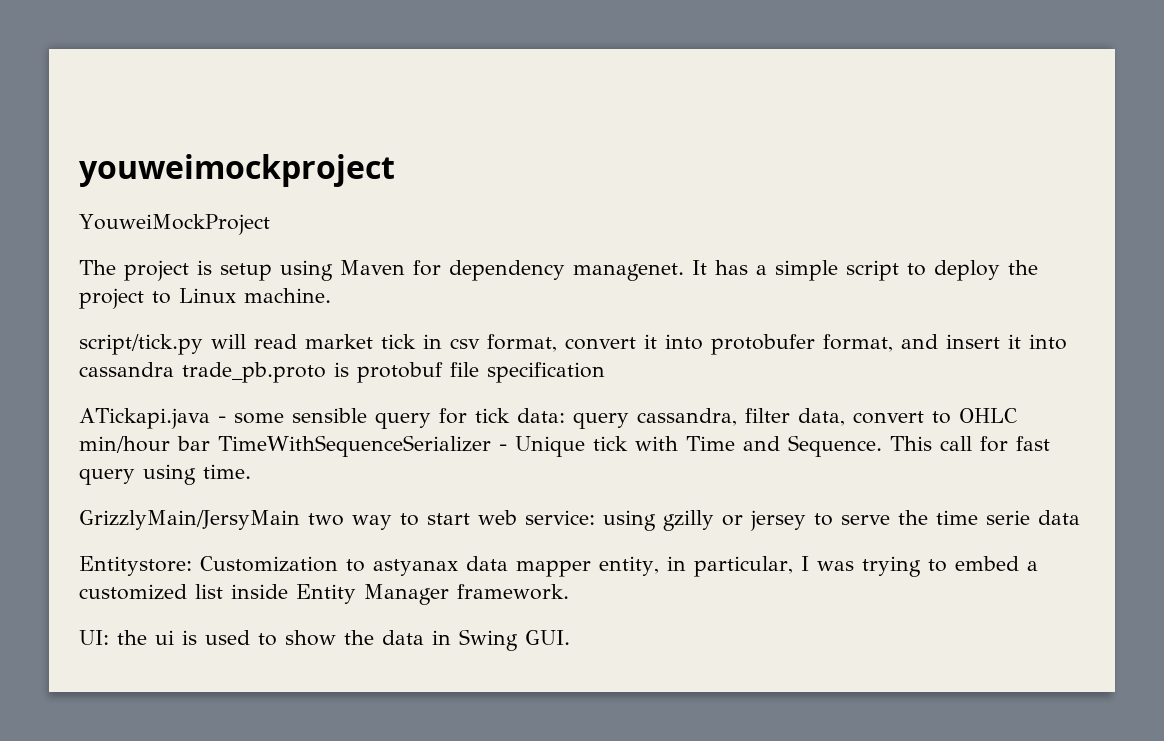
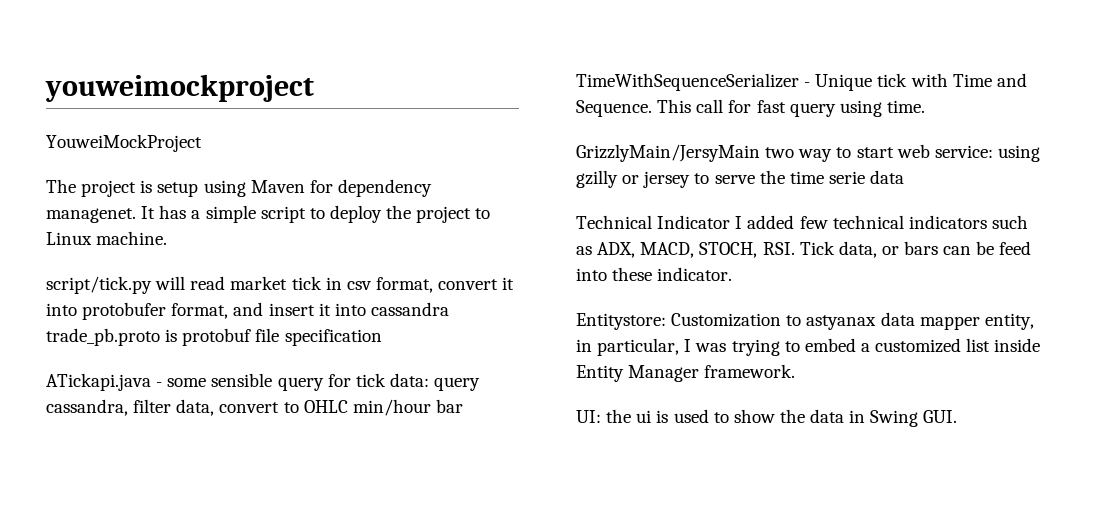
(1080, 517) none -> [576,215,1028,229] [576,241,1032,258] [576,267,733,281] // Technical Indicator I added few technical indicators such as ADX, MACD, STOCH, RSI. Tick data, or bars can be feed into these indicator.

